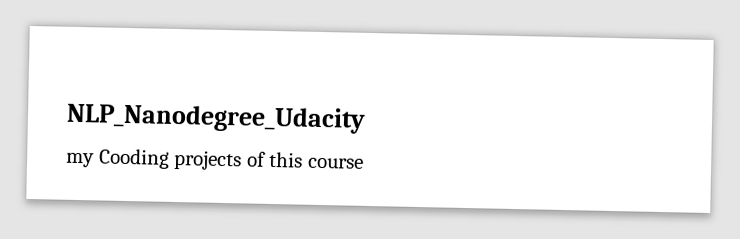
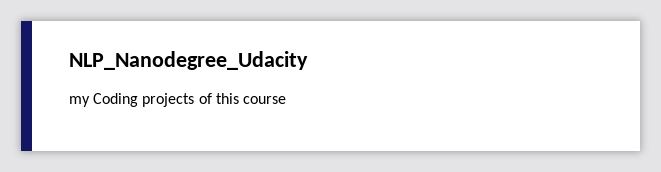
[97,148,170,169] Cooding -> [93,93,139,107] Coding

